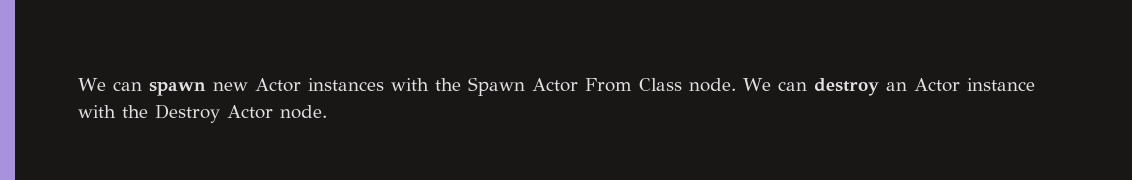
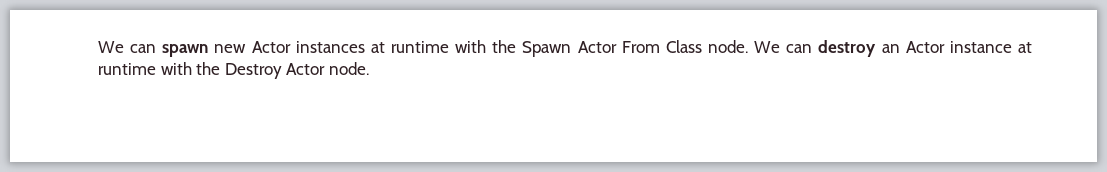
(384, 84) none -> [370,41,449,53] at runtime
(1035, 84) none -> [1017,42,1032,53] [98,63,156,75] at runtime

